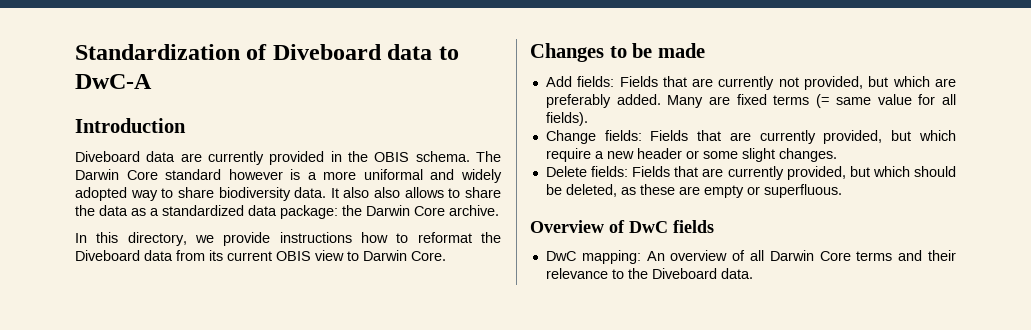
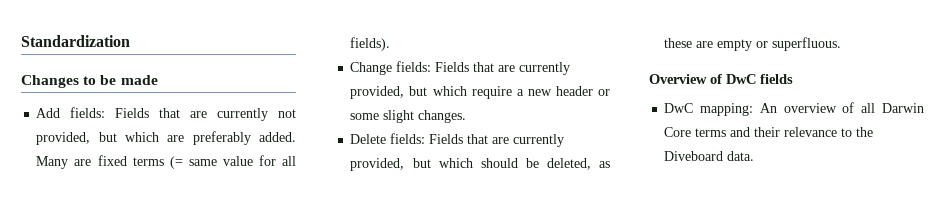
[246,44,459,60] [75,74,152,89] [75,118,186,133] [75,151,501,165] [75,169,502,183] [75,187,501,201] [75,205,499,219] [75,232,501,246] [75,250,446,261] of Diveboard data to DwC-A // Introduction // Diveboard data are currently provided in the OBIS schema. The Darwin Core standard however is a more uniformal and widely adopted way to share biodiversity data. It also also allows to share the data as a standardized data package: the Darwin Core archive. // In this directory, we provide instructions how to reformat the Diveboard data from its current OBIS view to Darwin Core. -> (130, 41) none

